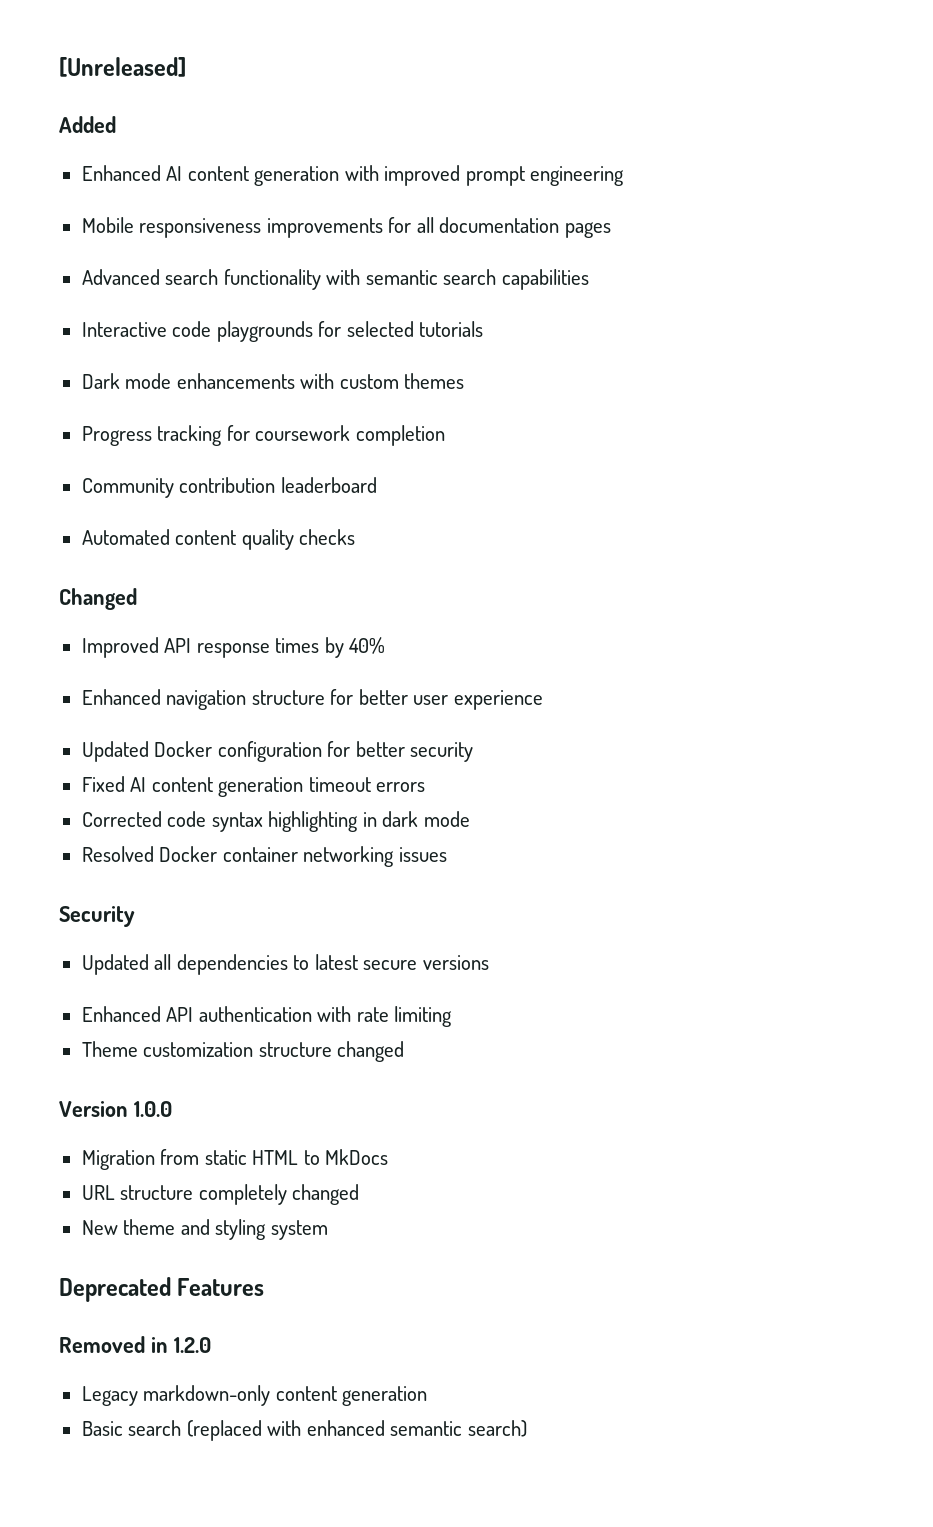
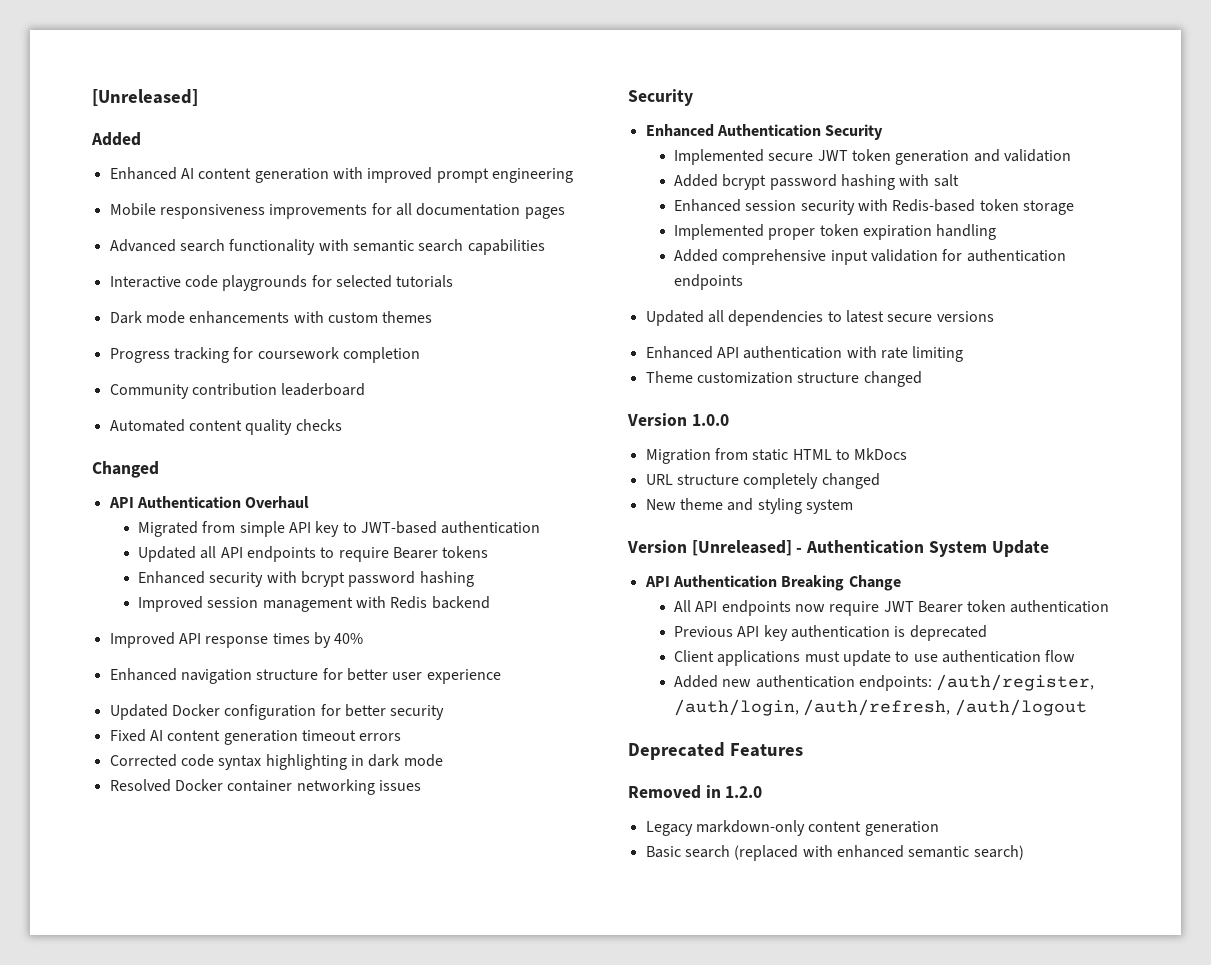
(137, 599) none -> [108,496,310,509] [137,521,541,537] [137,546,489,562] [137,571,474,587] [137,596,490,612] // API Authentication Overhaul // Migrated from simple API key to JWT-based authentication // Updated all API endpoints to require Bearer tokens // Enhanced security with bcrypt password hashing // Improved session management with Redis backend
(135, 916) none -> [645,124,884,140] [673,149,1071,165] [673,174,959,190] [673,199,1074,215] [673,224,997,240] [673,249,1066,265] [673,274,743,290] // Enhanced Authentication Security // Implemented secure JWT token generation and validation // Added bcrypt password hashing with salt // Enhanced session security with Redis-based token storage // Implemented proper token expiration handling // Added comprehensive input validation for authentication endpoints
(328, 1230) none -> [627,540,1049,557] [644,575,901,591] [673,600,1110,616] [673,625,987,641] [673,650,1076,666] [673,674,1095,691] [673,699,1087,716] // Version [Unreleased] - Authentication System Update // API Authentication Breaking Change // All API endpoints now require JWT Bearer token authentication // Previous API key authentication is deprecated // Client applications must update to use authentication flow // Added new authentication endpoints: /auth/register, /auth/login, /auth/refresh, /auth/logout

